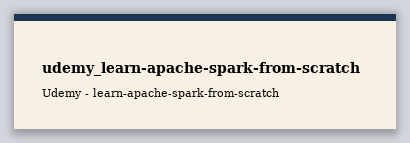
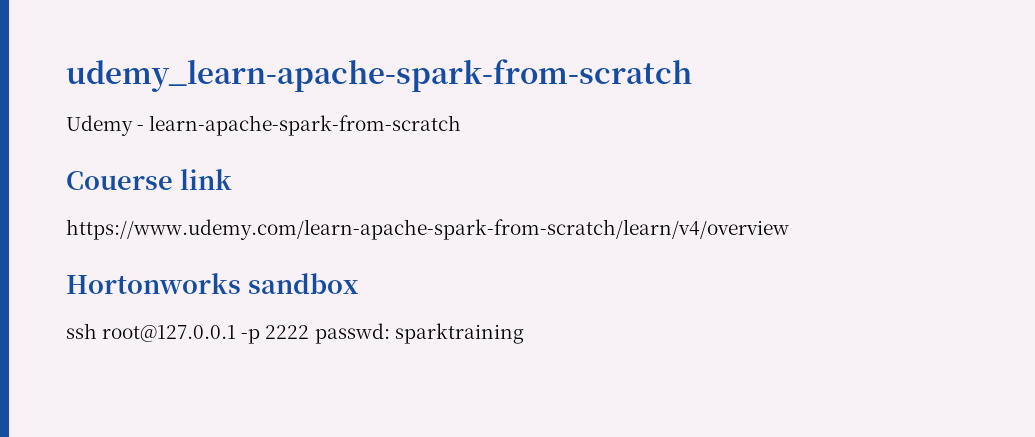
(279, 93) none -> [66,169,232,190] [66,219,789,240] [66,273,358,294] [66,323,524,344] // Couerse link // https://www.udemy.com/learn-apache-spark-from-scratch/learn/v4/overview // Hortonworks sandbox // ssh root@127.0.0.1 -p 2222 passwd: sparktraining

